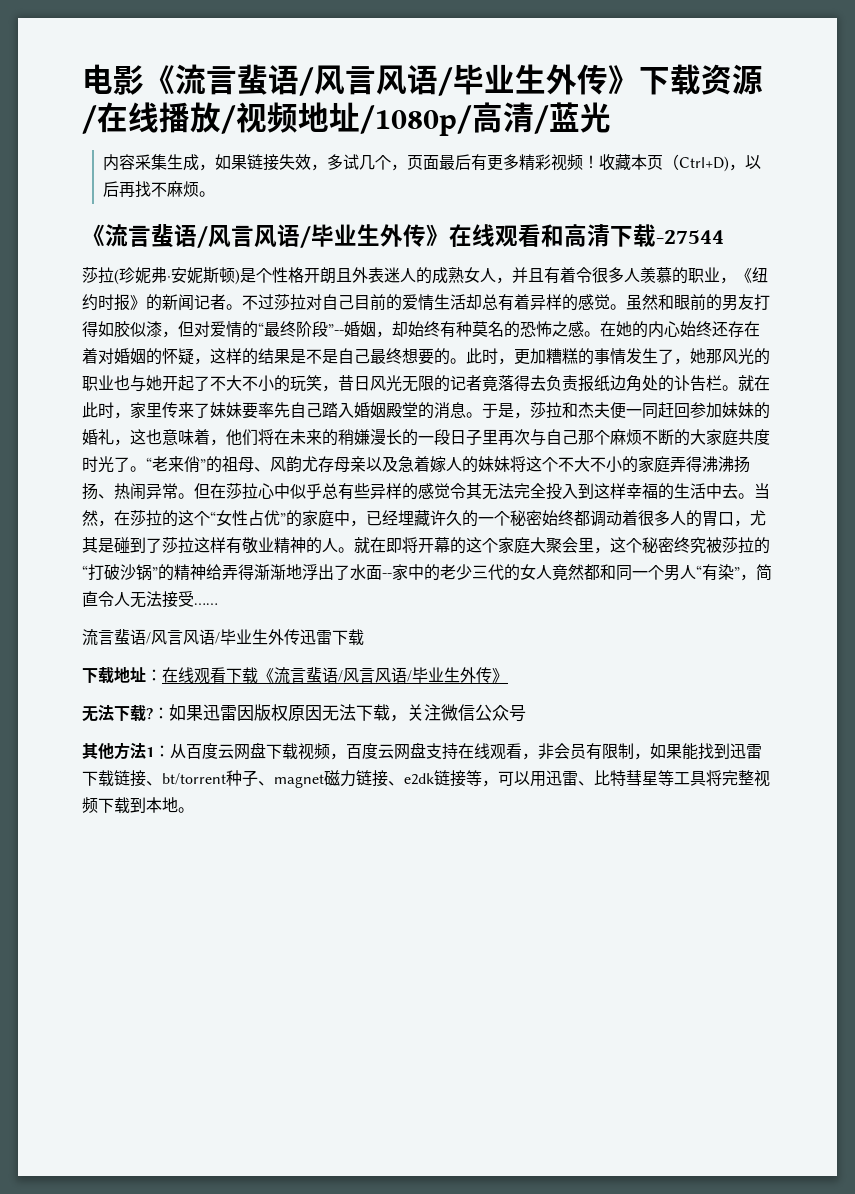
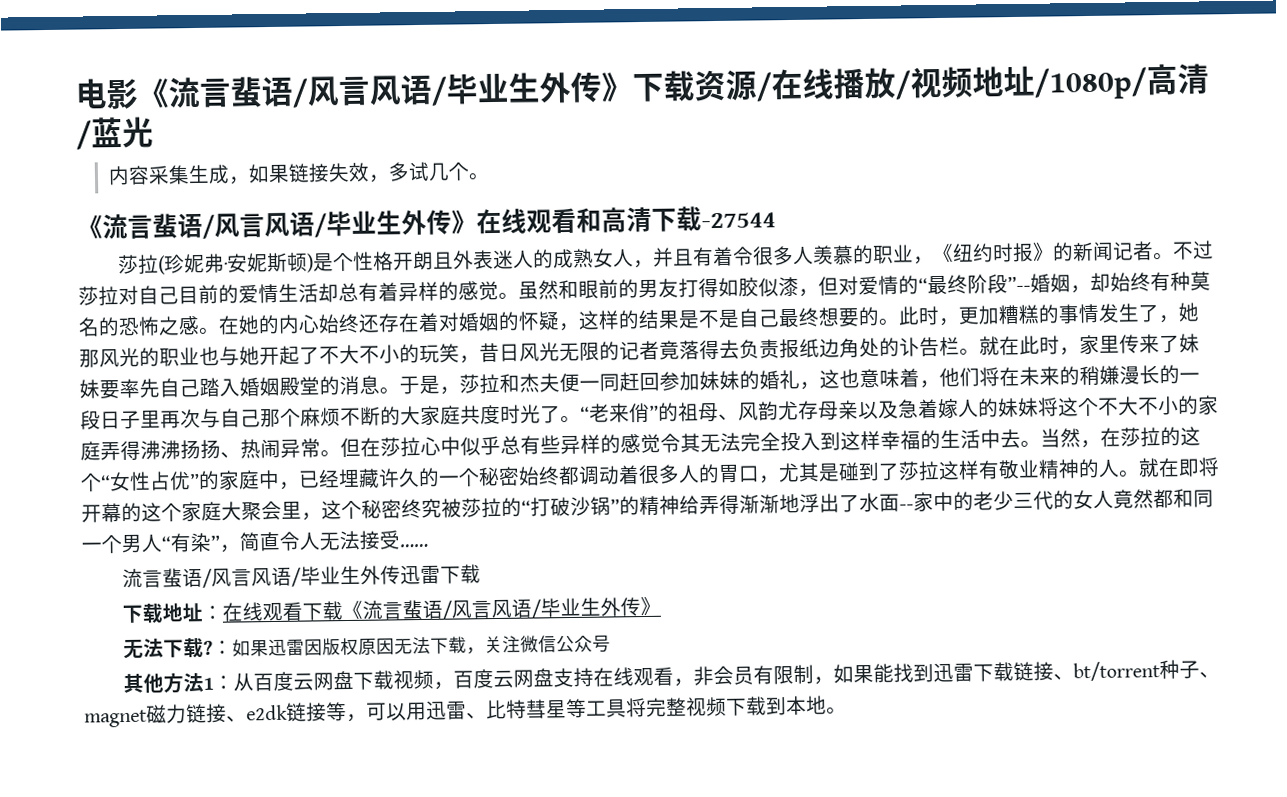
[390,154,761,172] [102,181,199,198] ，页面最后有更多精彩视频！收藏本页（Ctrl+D)，以后再找不麻烦 -> (471, 171) none

